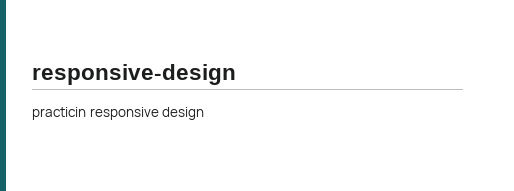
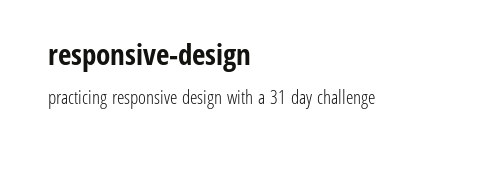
[32,107,86,120] practicin -> [48,90,107,109] practicing
(205, 113) none -> [226,89,375,109] with a 31 day challenge

